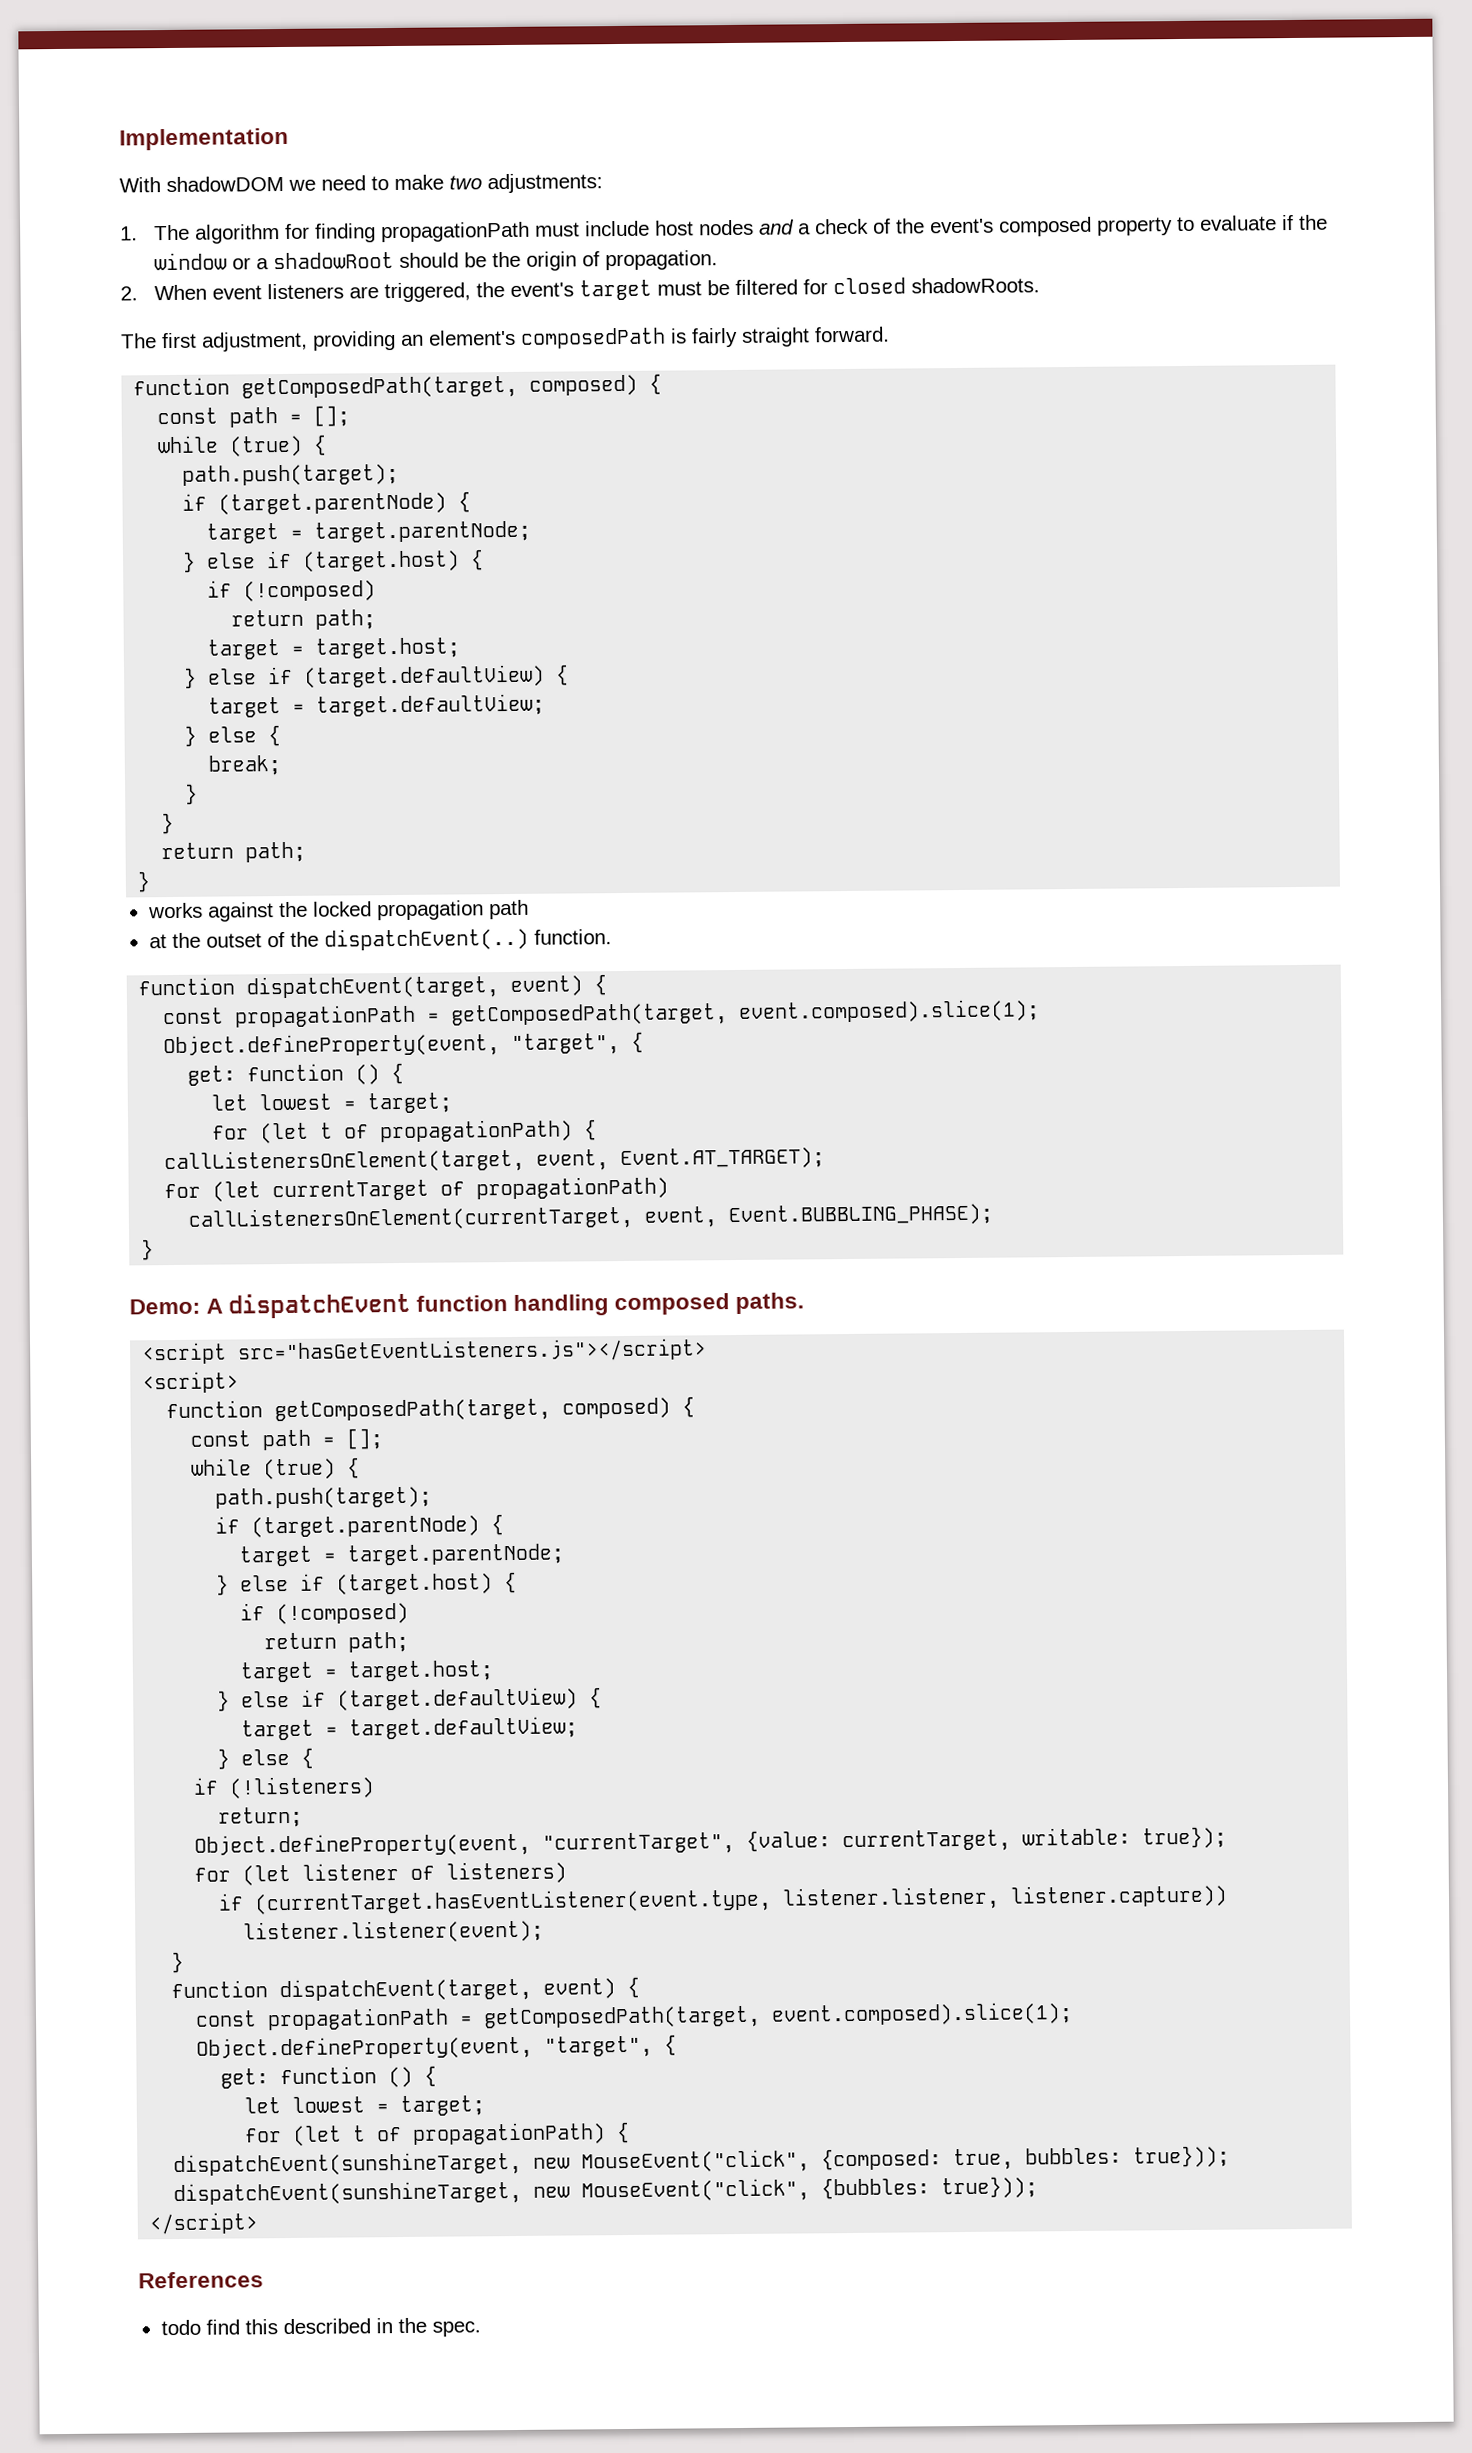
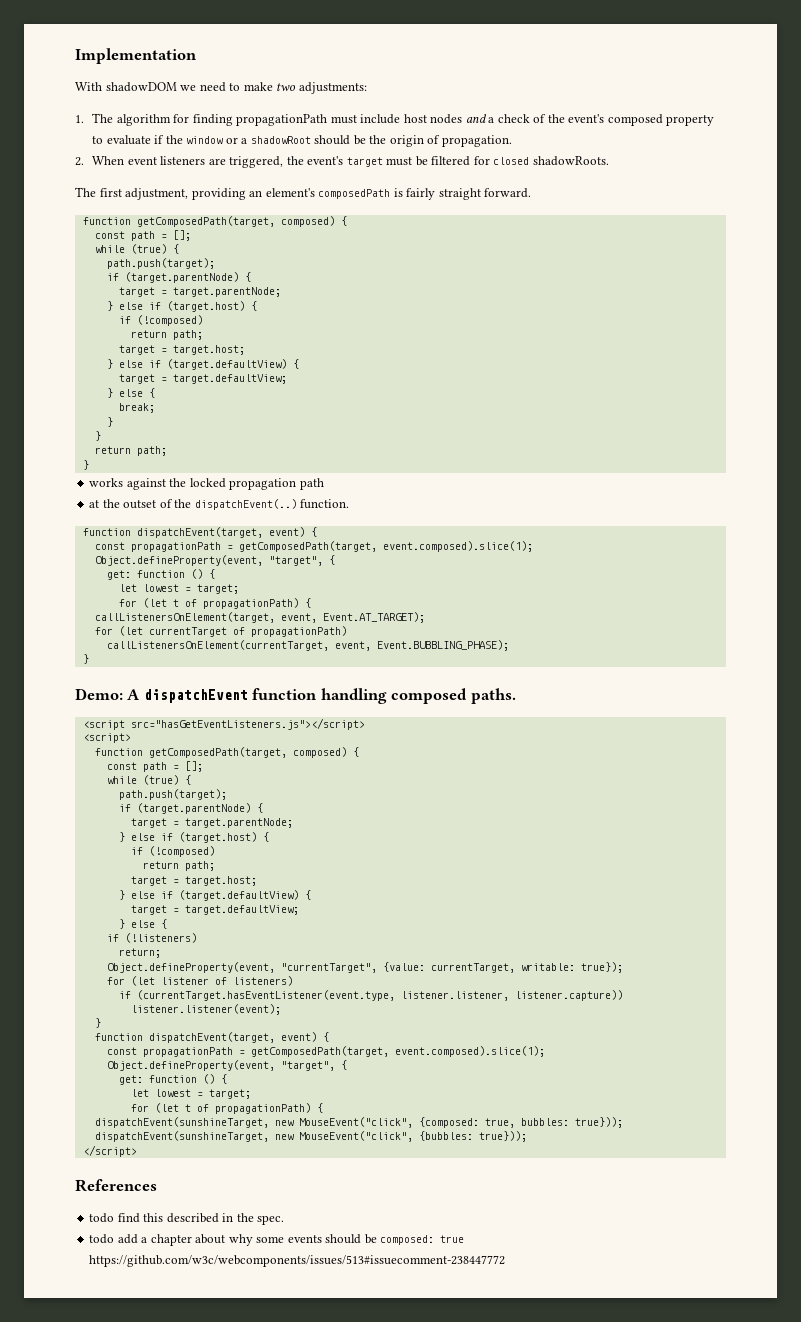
(481, 2329) none -> [89,1234,465,1246] [89,1255,506,1267] // todo add a chapter about why some events should be composed: true https://github.com/w3c/webcomponents/issues/513#issuecomment-238447772

